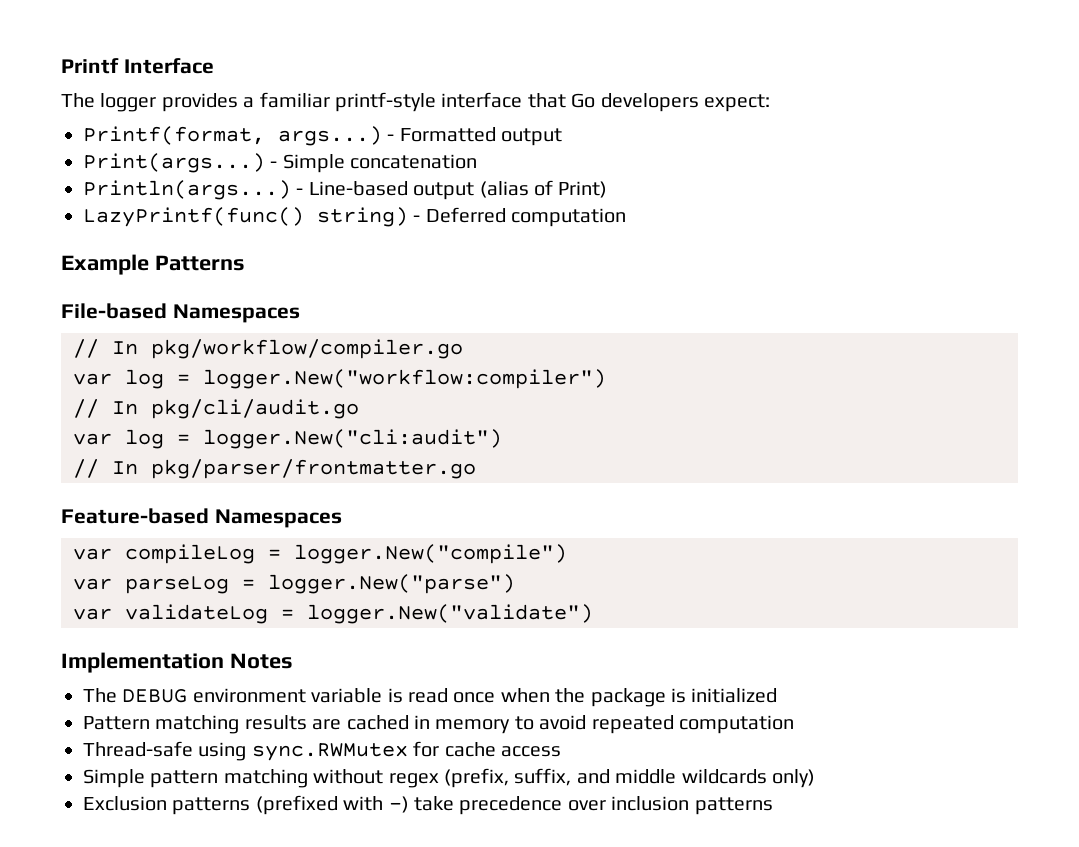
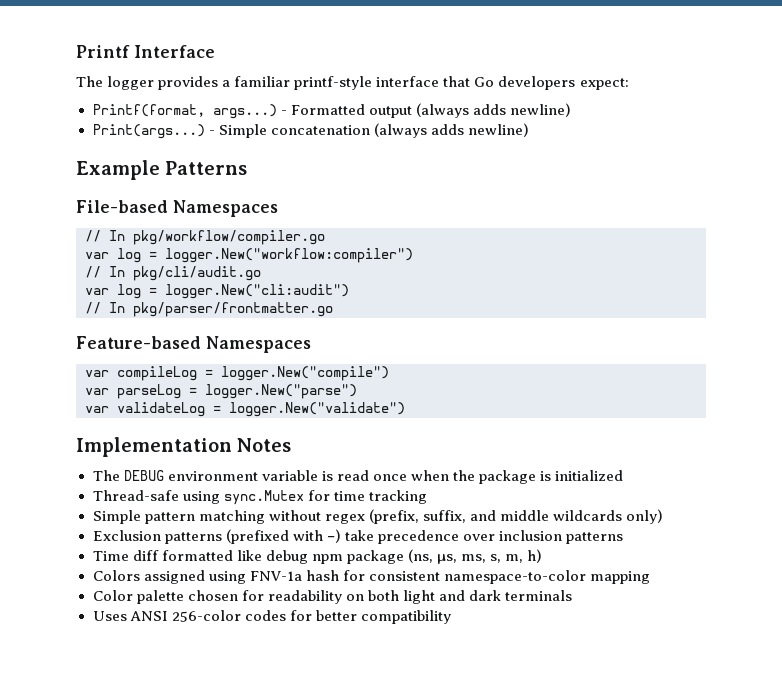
(563, 137) none -> [415,103,571,118] (always adds newline)
[83,180,608,200] [83,207,627,227] // Println(args...) - Line-based output (alias of Print) // LazyPrintf(func() string) - Deferred computation -> [373,123,529,138] (always adds newline)
[83,715,794,734] [83,741,561,761] Pattern matching results are cached in memory to avoid repeated computation // Thread-safe using sync.RWMutex for cache access -> [92,490,427,505] Thread-safe using sync.Mutex for time tracking
(773, 806) none -> [92,549,543,564] [92,570,650,584] [92,590,573,604] [92,610,451,624] // Time diff formatted like debug npm package (ns, µs, ms, s, m, h) // Colors assigned using FNV-1a hash for consistent namespace-to-color mapping // Color palette chosen for readability on both light and dark terminals // Uses ANSI 256-color codes for better compatibility

